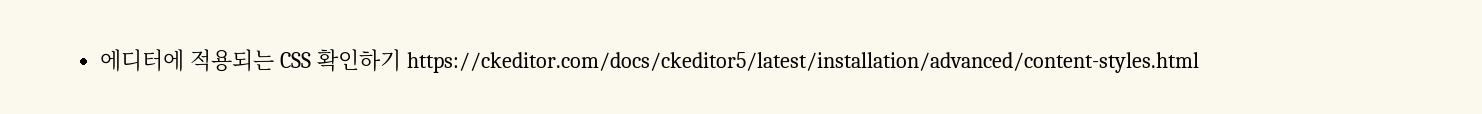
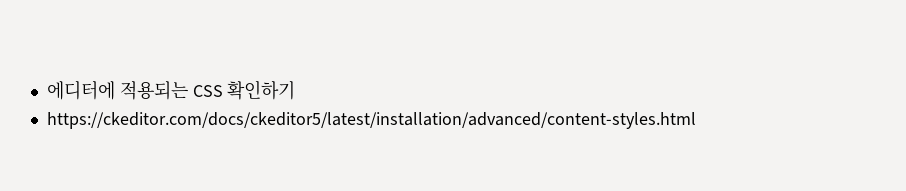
(402, 60) none -> (296, 90) //

